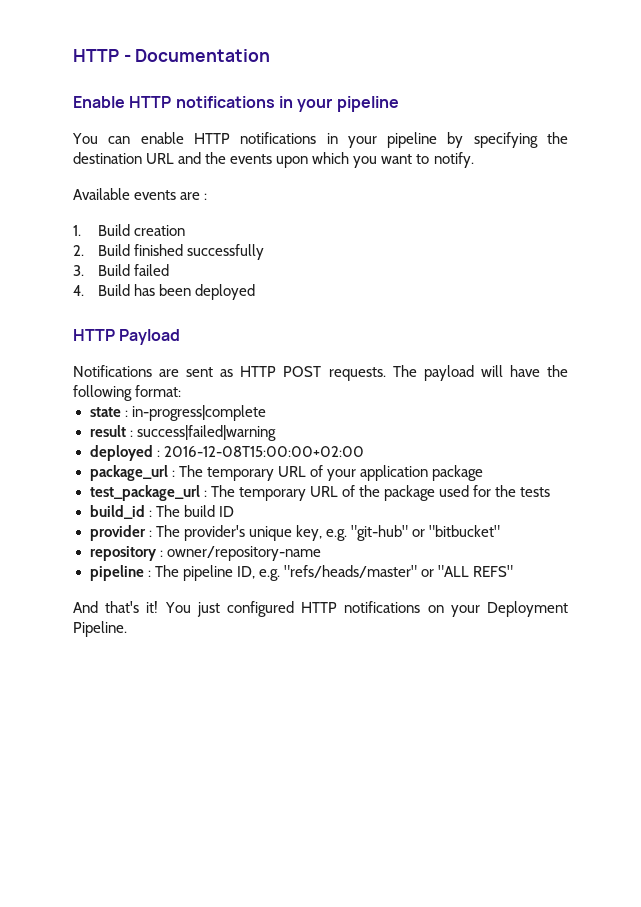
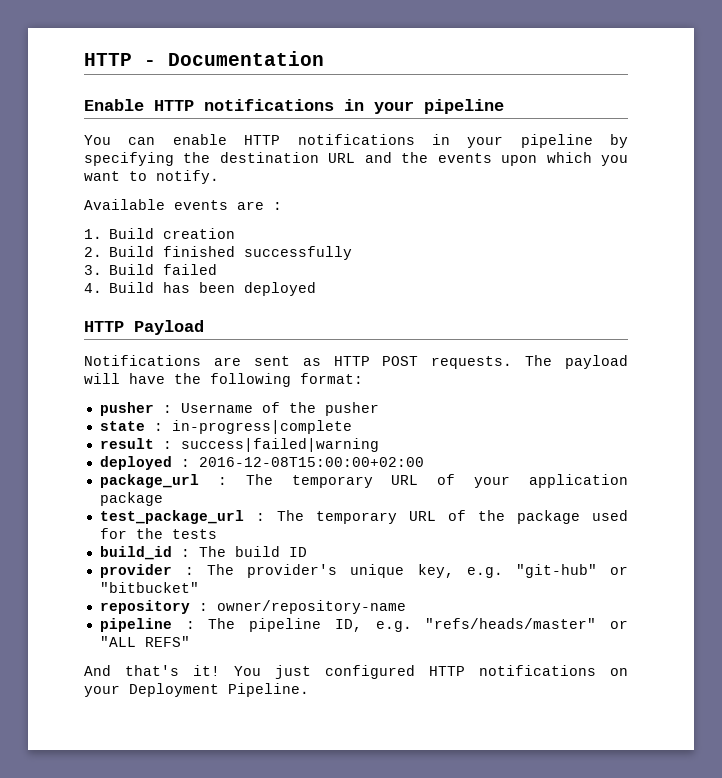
(182, 391) none -> [99,402,379,416] // pusher : Username of the pusher

